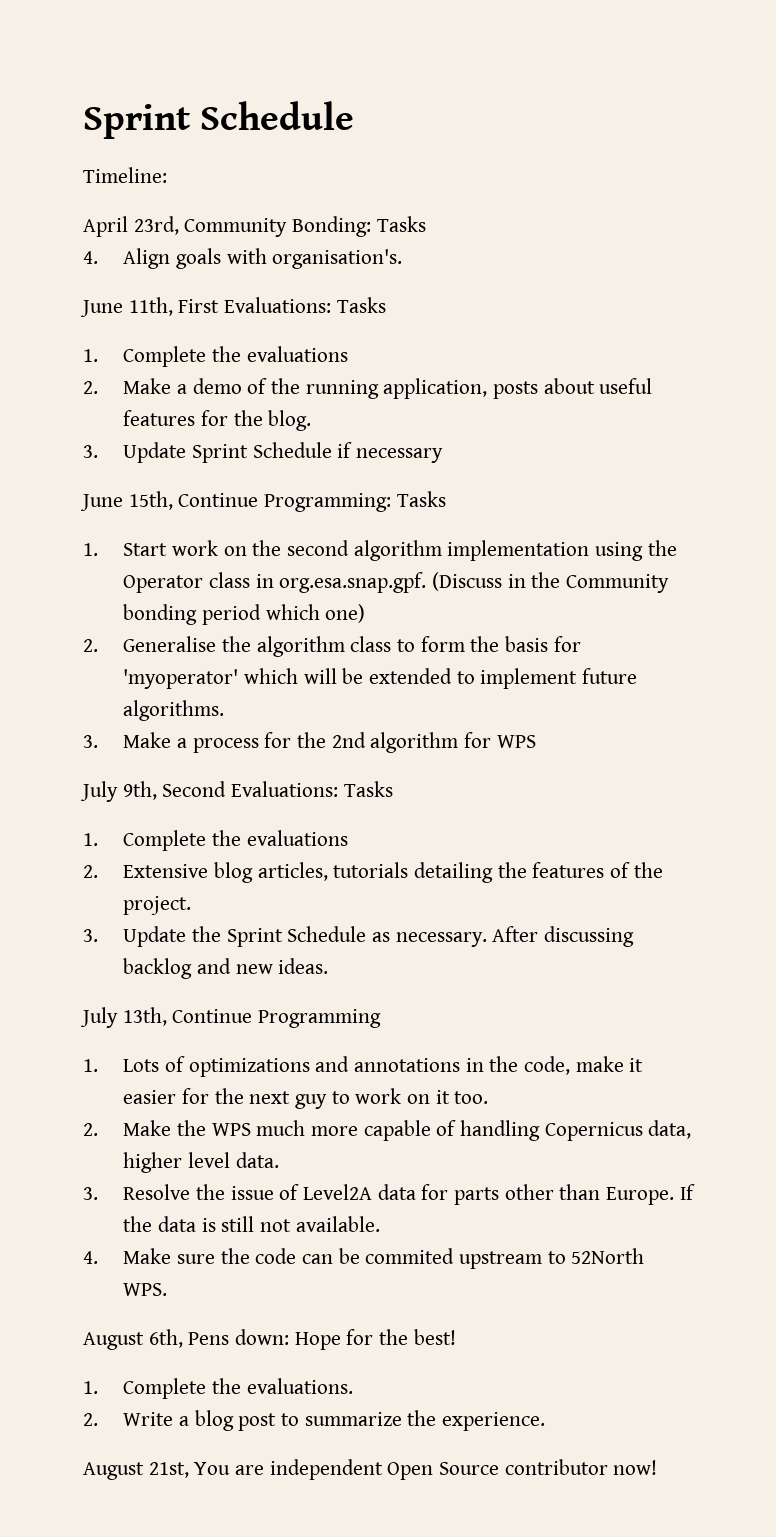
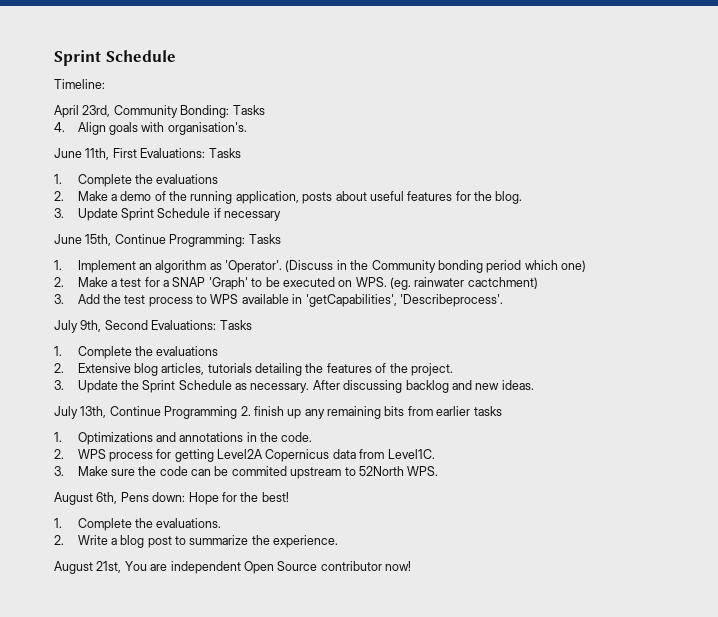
[123,540,677,561] [123,572,427,593] Start work on the second algorithm implementation using the Operator class in org.esa.snap.gpf. -> [77,260,283,273] Implement an algorithm as 'Operator'.
[123,636,581,657] [123,668,637,689] [123,700,225,721] [83,732,536,753] Generalise the algorithm class to form the basis for 'myoperator' which will be extended to implement future algorithms. // 3. Make a process for the 2nd algorithm for WPS -> [77,277,538,290] [54,294,503,307] Make a test for a SNAP 'Graph' to be executed on WPS. (eg. rainwater cactchment) // 3. Add the test process to WPS available in 'getCapabilities', 'Describeprocess'.
[83,1056,644,1077] [123,1088,489,1109] [83,1120,692,1141] [123,1152,279,1173] [83,1184,695,1205] [123,1216,380,1232] [83,1251,98,1264] // 1. Lots of optimizations and annotations in the code, make it easier for the next guy to work on it too. // 2. Make the WPS much more capable of handling Copernicus data, higher level data. // 3. Resolve the issue of Level2A data for parts other than Europe. If the data is still not available. // 4. -> [240,406,502,419] [54,432,313,445] [54,449,435,462] [54,466,64,476] 2. finish up any remaining bits from earlier tasks // 1. Optimizations and annotations in the code. // 2. WPS process for getting Level2A Copernicus data from Level1C. // 3.

